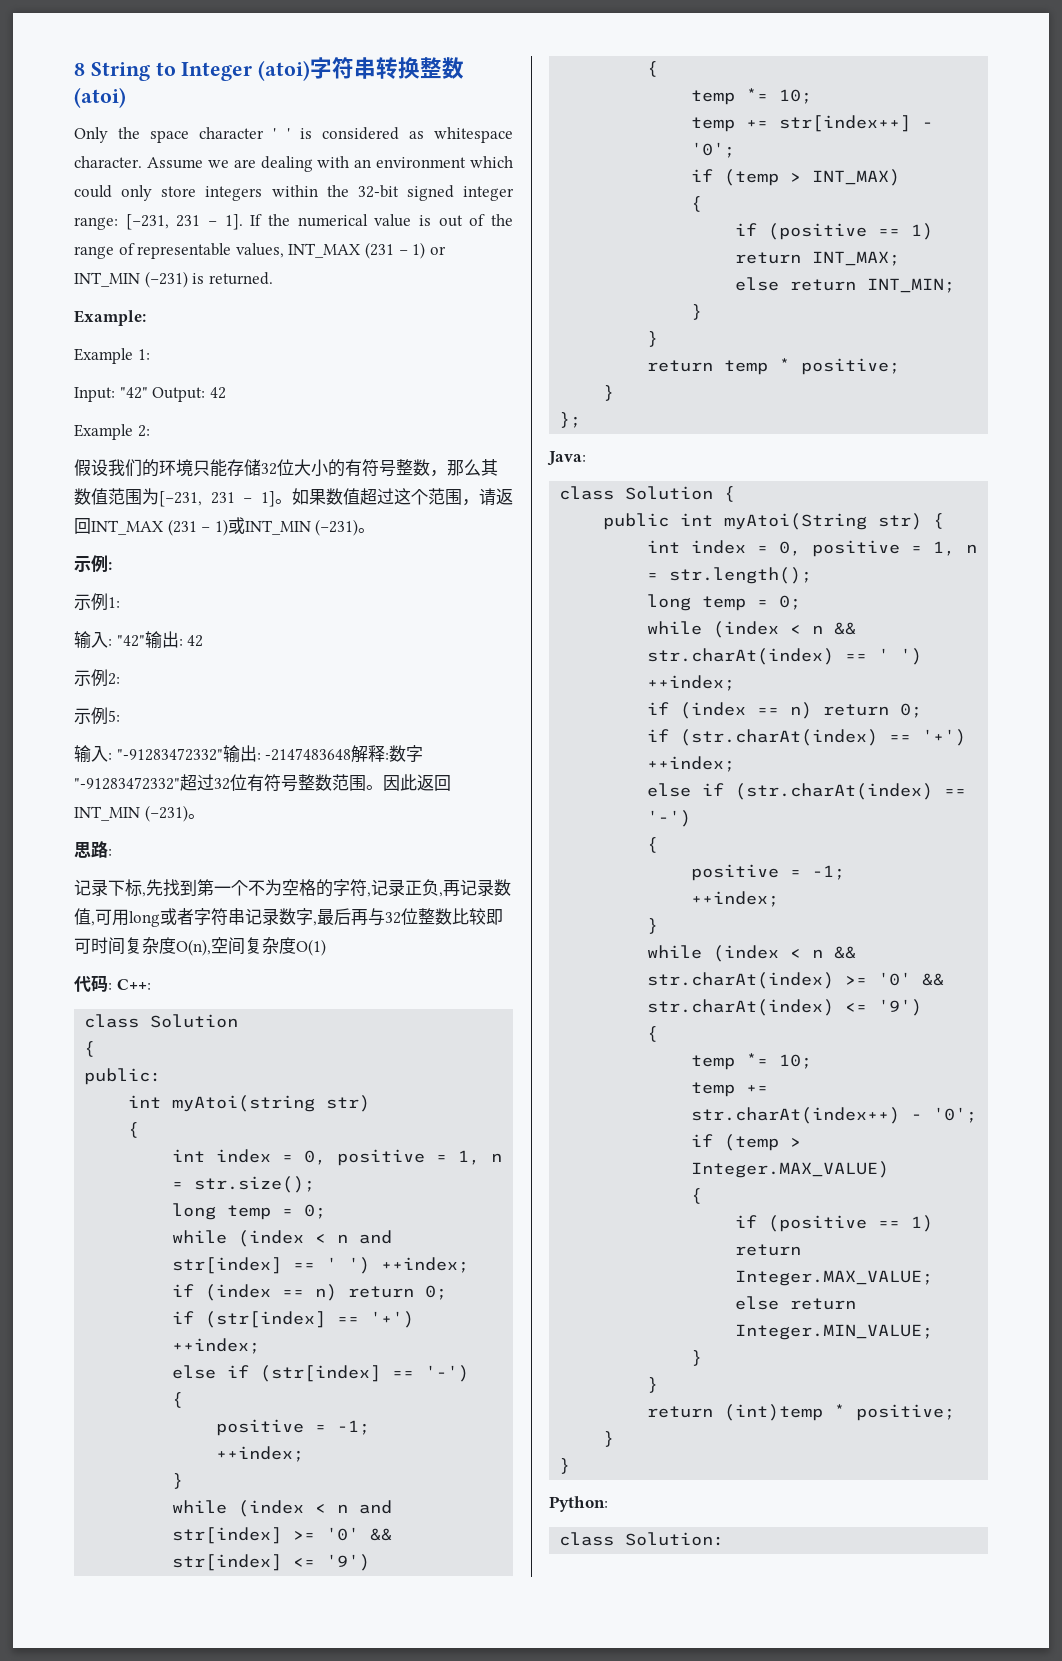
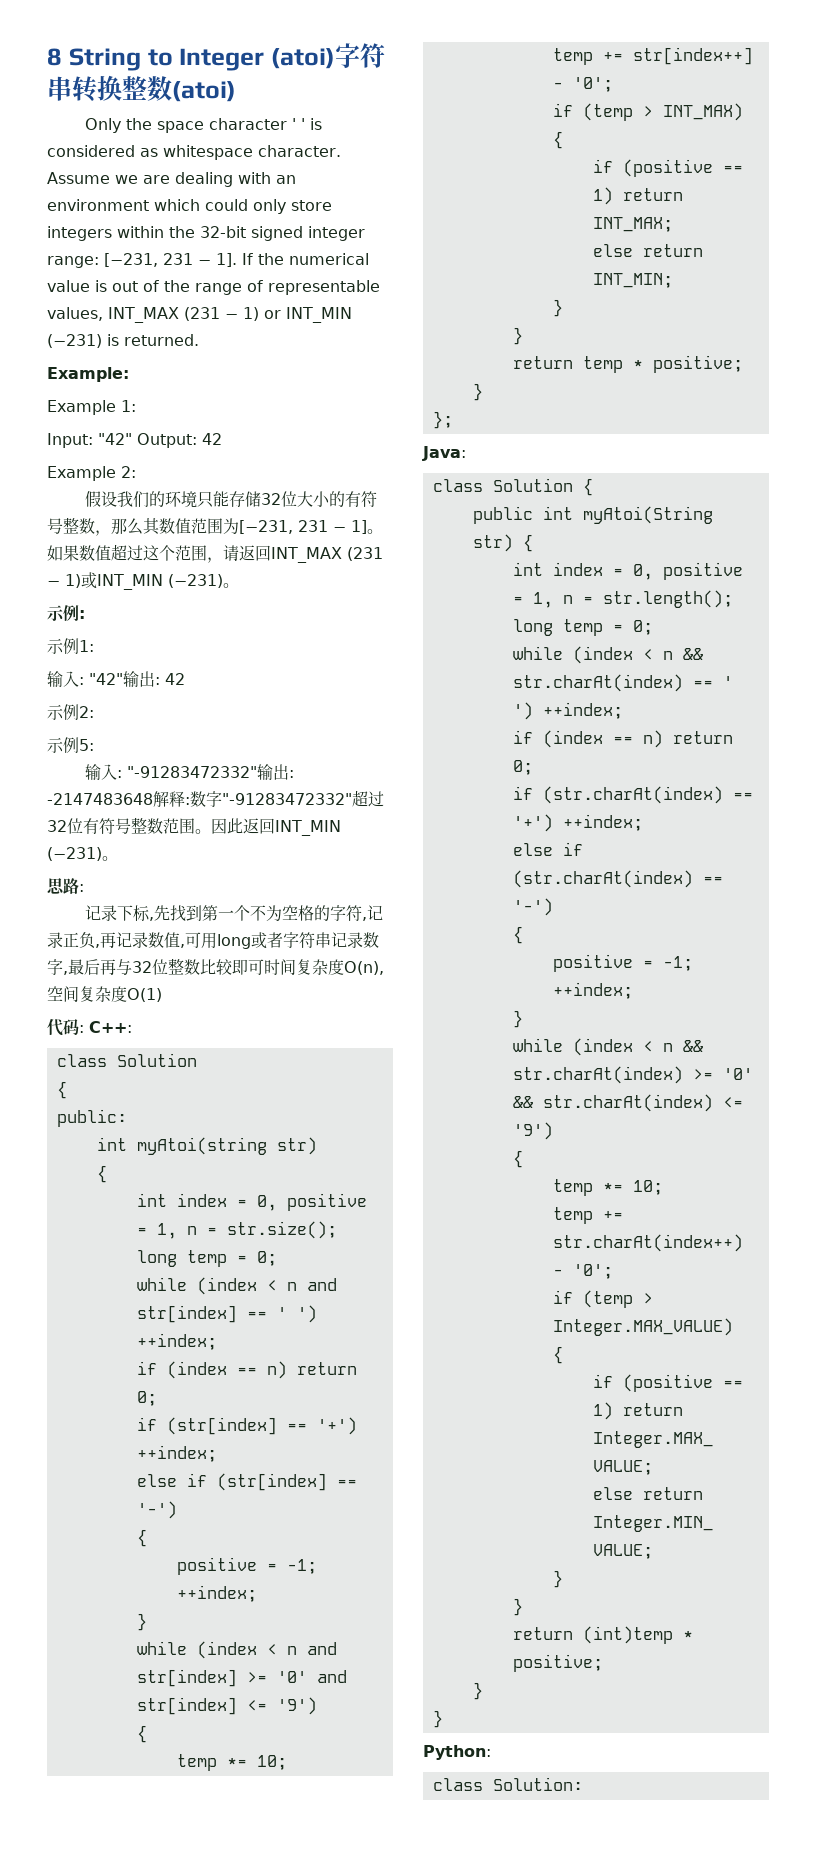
[370,1528,393,1541] && -> [316,1670,347,1683] and

